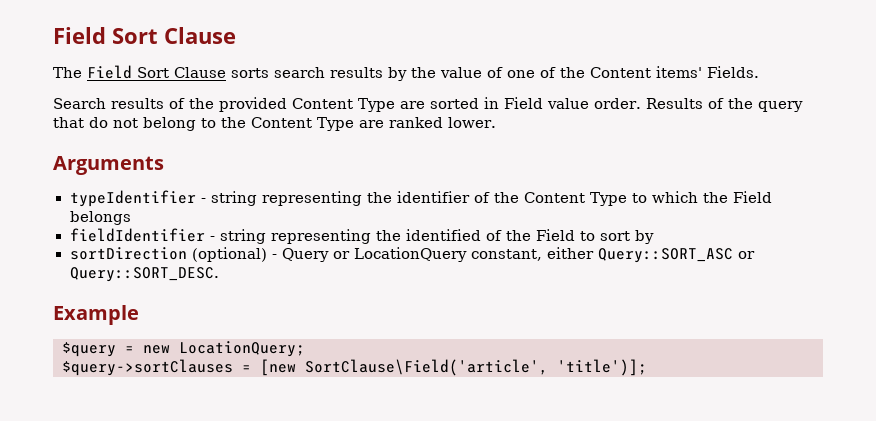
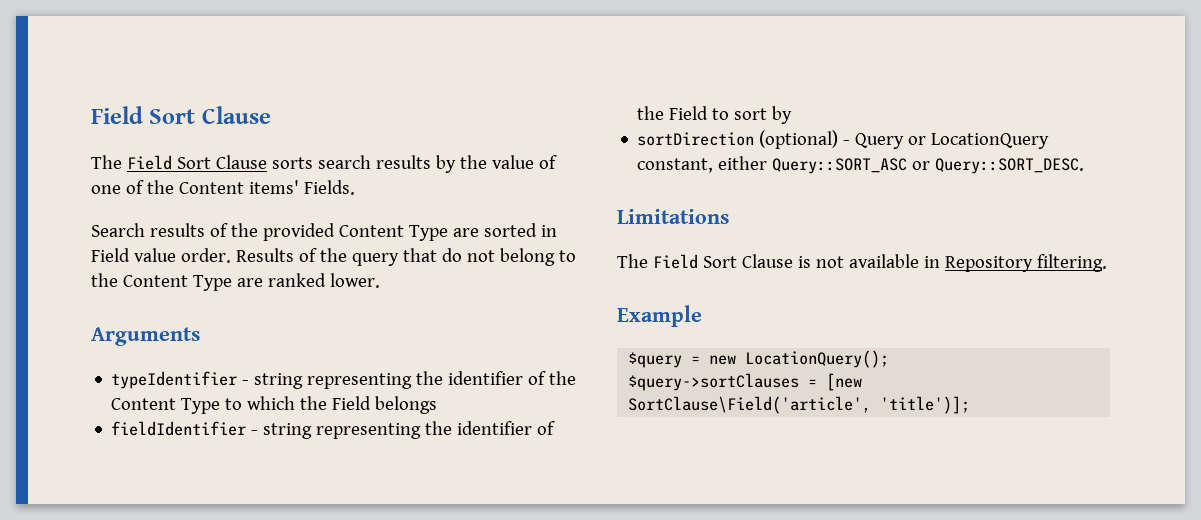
[405,229,481,241] identified -> [457,421,533,435] identifier
(219, 274) none -> [617,209,729,224] [617,254,1107,272] // Limitations // The Field Sort Clause is not available in Repository filtering.
[179,341,305,357] LocationQuery; -> [745,350,890,368] LocationQuery();

